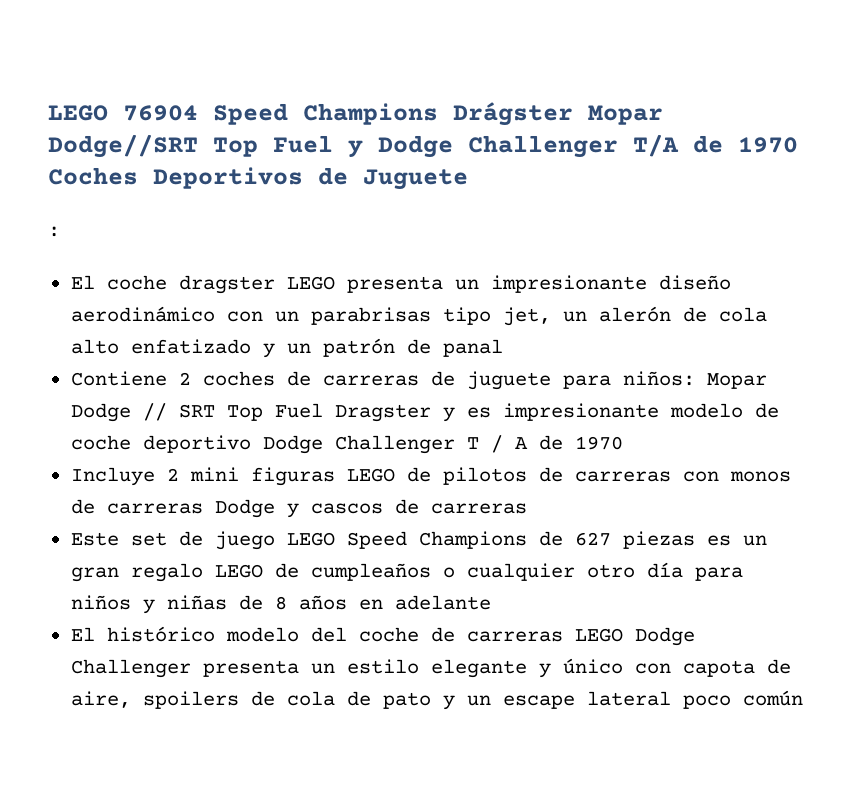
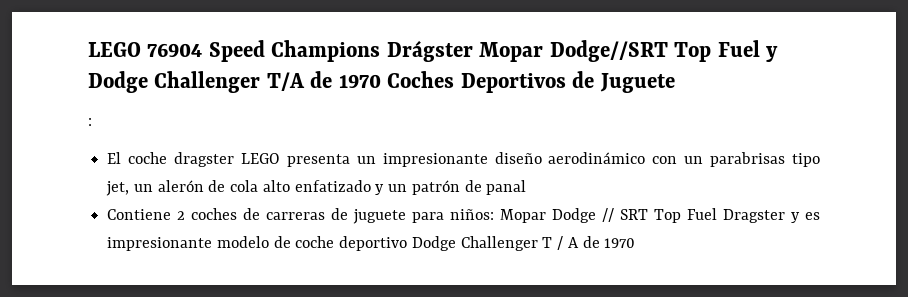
[70,467,791,486] [70,499,527,518] [70,531,767,550] [70,562,743,582] [70,595,491,614] [70,626,695,646] [70,658,791,678] [70,690,803,710] // Incluye 2 mini figuras LEGO de pilotos de carreras con monos de carreras Dodge y cascos de carreras // Este set de juego LEGO Speed Champions de 627 piezas es un gran regalo LEGO de cumpleaños o cualquier otro día para niños y niñas de 8 años en adelante // El histórico modelo del coche de carreras LEGO Dodge Challenger presenta un estilo elegante y único con capota de aire, spoilers de cola de pato y un escape lateral poco común -> (636, 243) none

